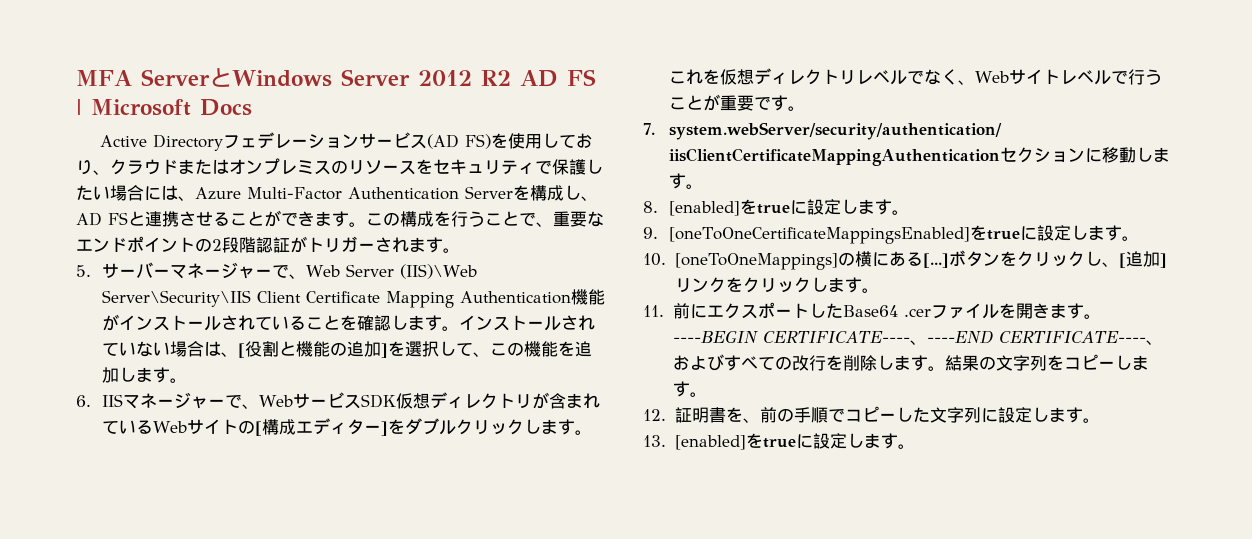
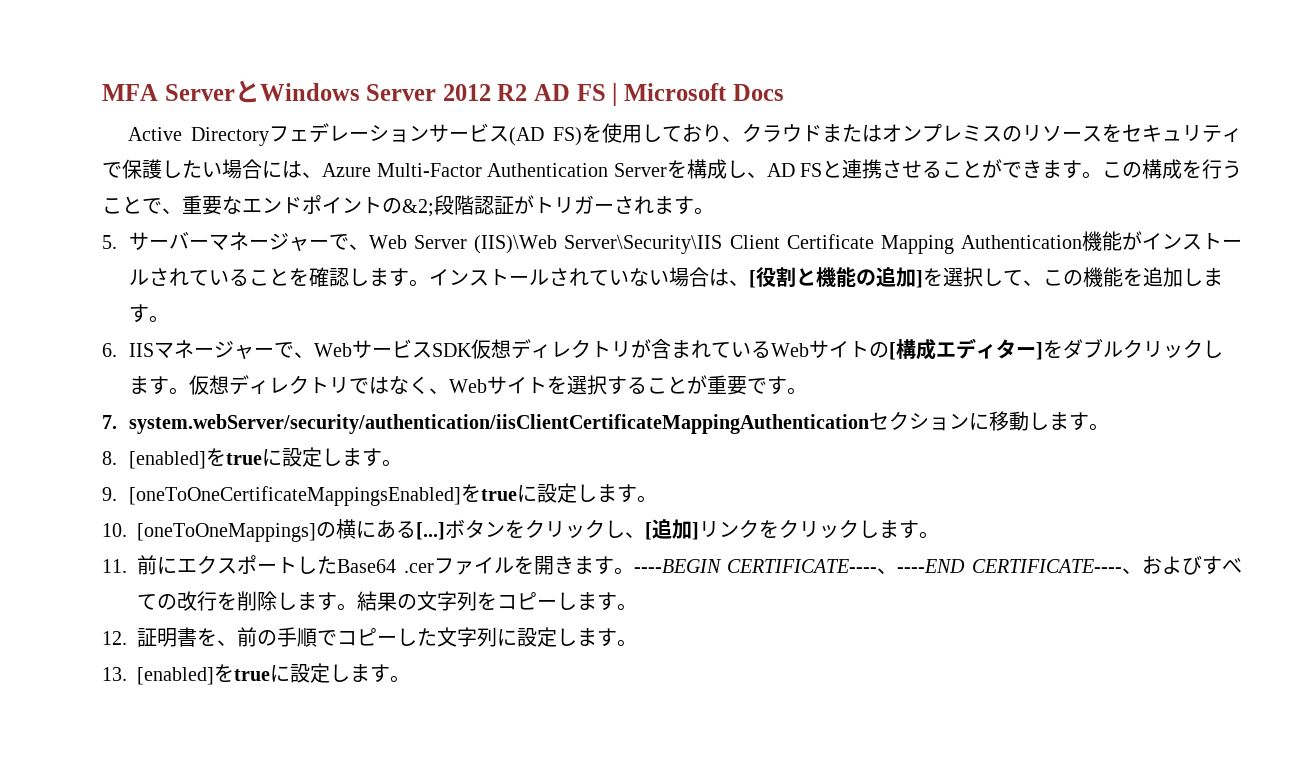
[212,239,222,251] 2 -> [402,199,434,217] &2;
[669,68,925,85] これを仮想ディレクトリレベルで -> [188,375,389,395] 仮想ディレクトリでは
[1060,69,1163,85] レベルで行う -> [546,375,647,395] を選択する

